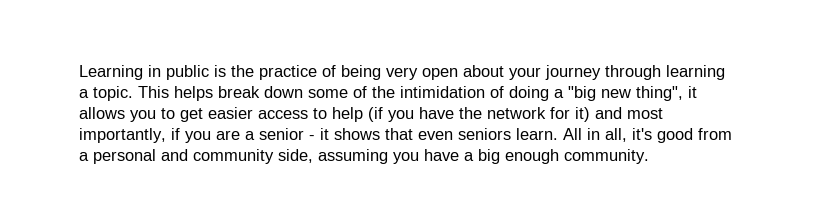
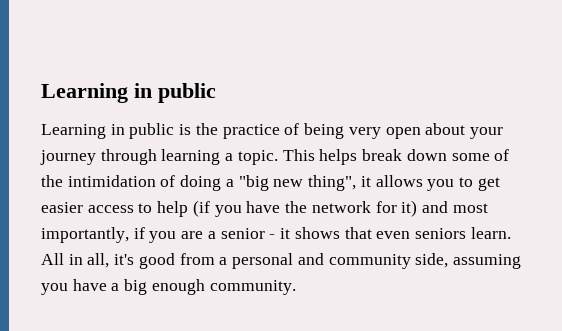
[79,65,209,80] Learning in public -> [41,83,216,103] [41,123,175,139] Learning in public // Learning in public

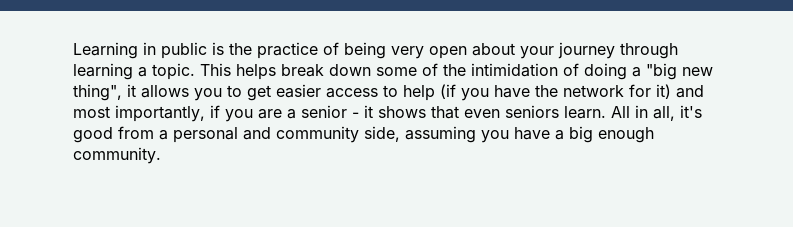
[41,83,216,103] [41,123,175,139] Learning in public // Learning in public -> [73,42,207,59] Learning in public

